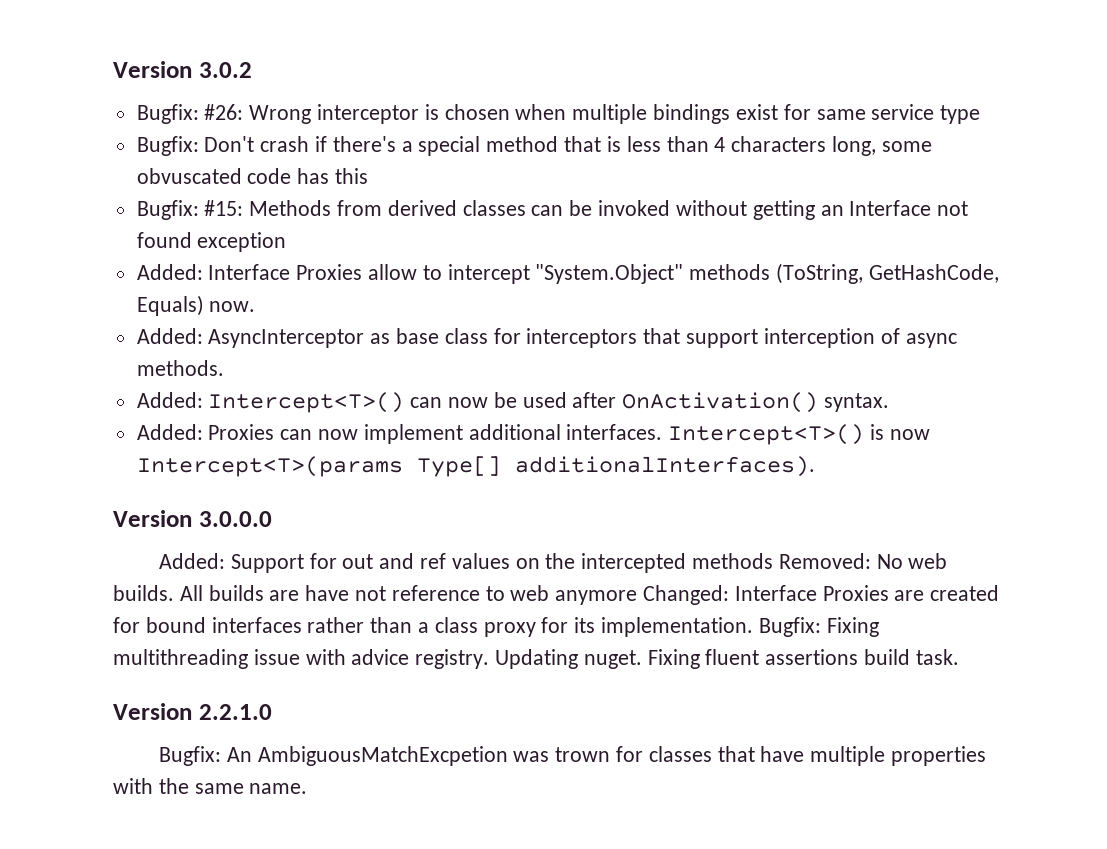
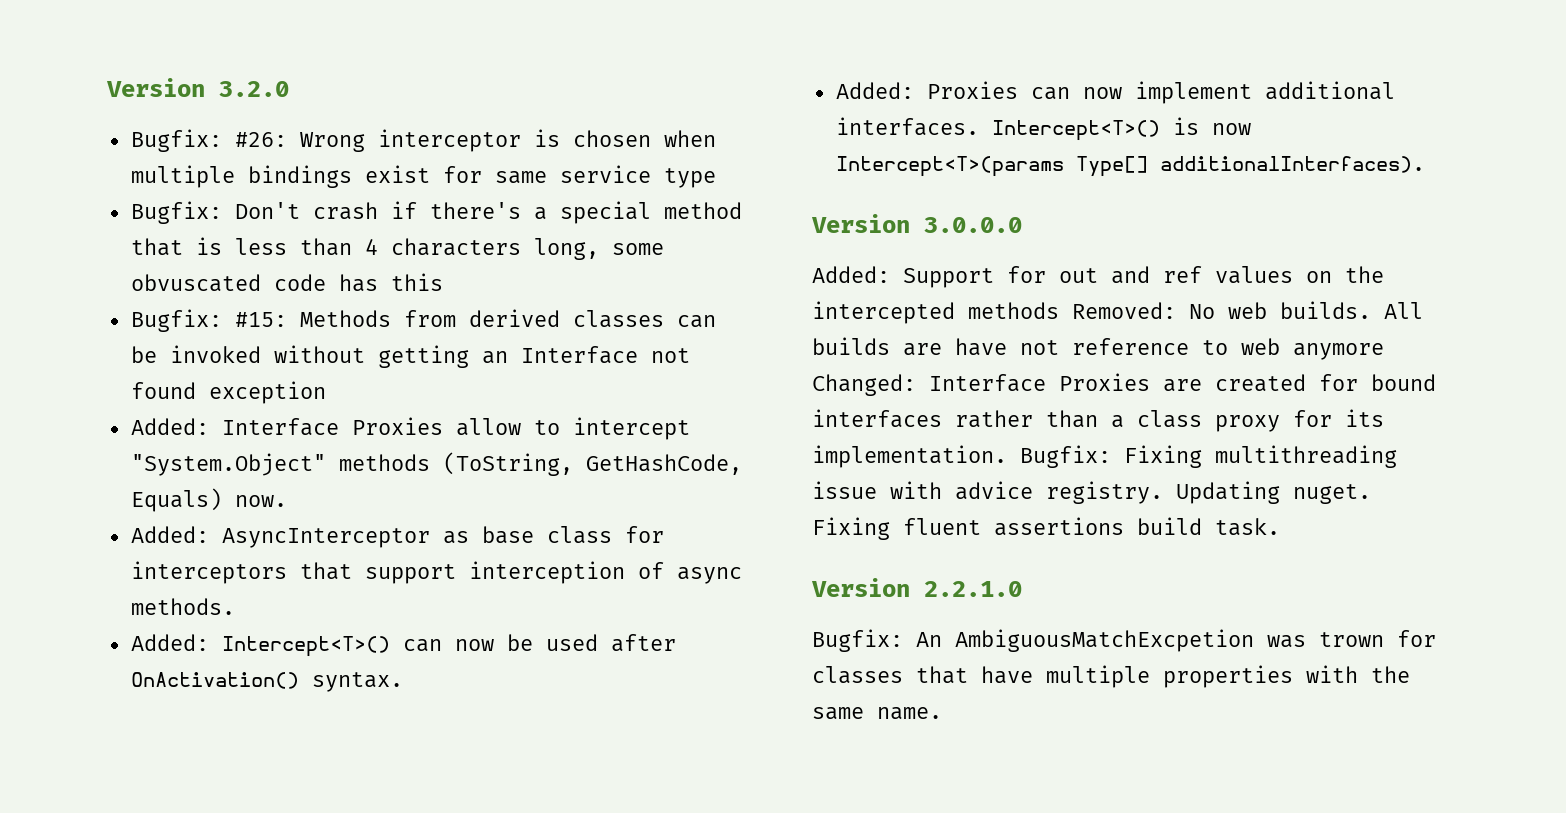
[113,61,252,78] Version 3.0.2 -> [106,78,289,97] Version 3.2.0

